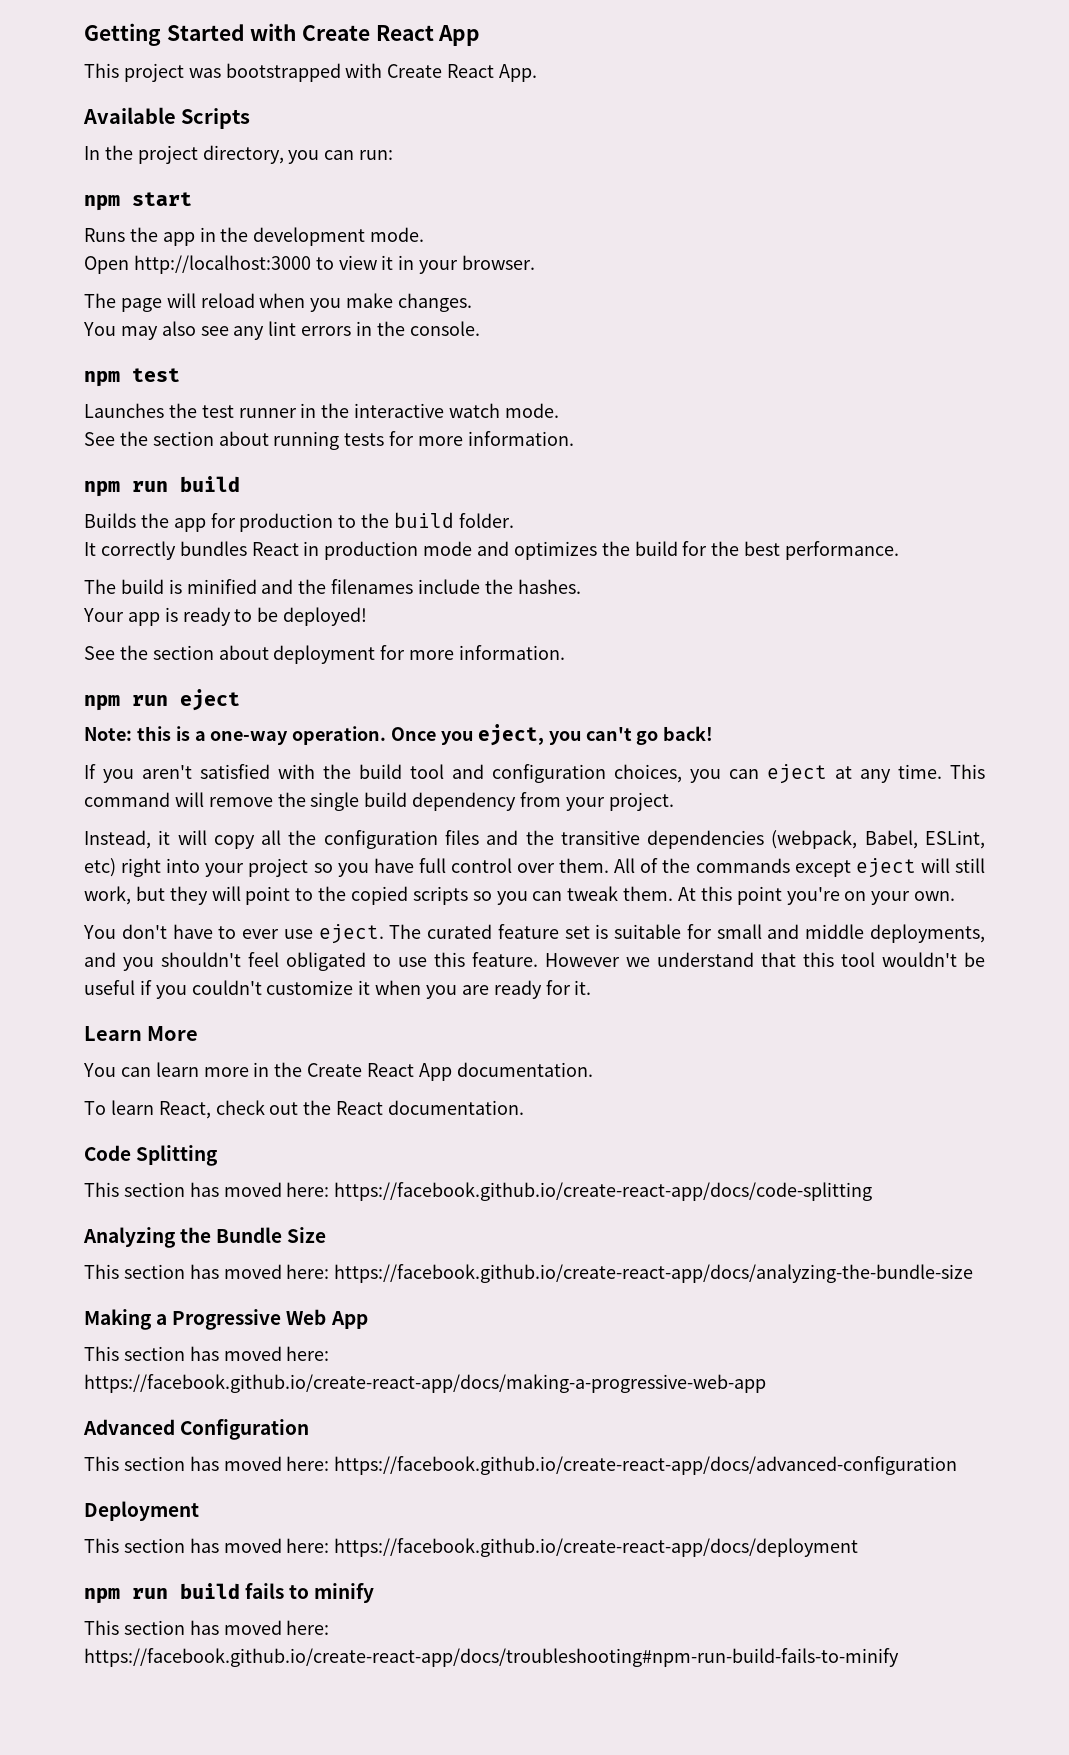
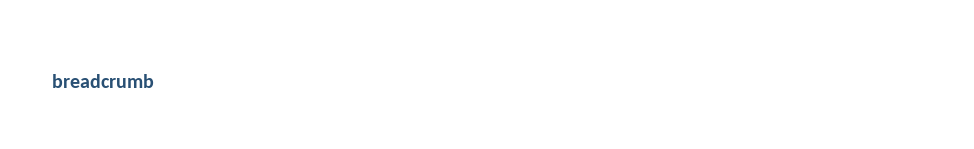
[84,23,481,46] [84,63,538,82] [83,107,251,129] [84,145,394,164] [84,192,192,211] [84,227,425,246] [84,255,536,274] [84,293,473,312] [83,321,480,340] [84,368,180,387] [84,403,559,418] [84,431,574,450] [84,476,240,497] [84,512,514,532] [84,541,900,560] [84,579,581,594] [83,607,368,626] [84,645,566,664] [84,689,240,711] [84,724,714,746] [84,764,985,784] [84,792,674,811] [84,830,986,849] [84,858,985,878] [84,886,956,905] [83,924,985,944] [84,952,985,971] [84,980,592,999] [84,1026,199,1041] [83,1062,593,1081] [84,1100,525,1119] [84,1145,219,1166] [84,1182,873,1201] [83,1227,327,1248] [84,1264,974,1283] [84,1309,368,1330] [84,1346,330,1361] [84,1374,766,1393] [83,1419,310,1440] [84,1456,958,1475] [84,1501,199,1521] [84,1538,859,1557] [84,1583,375,1604] [84,1620,330,1635] [84,1648,899,1667] Getting Started with Create React App // This project was bootstrapped with Create React App. // Available Scripts // In the project directory, you can run: // npm start // Runs the app in the development mode. // Open http://localhost:3000 to view it in your browser. // The page will reload when you make changes. // You may also see any lint errors in the console. // npm test // Launches the test runner in the interactive watch mode. // See the section about running tests for more information. // npm run build // Builds the app for production to the build folder. // It correctly bundles React in production mode and optimizes the build for the best performance. // The build is minified and the filenames include the hashes. // Your app is ready to be deployed! // See the section about deployment for more information. // npm run eject // Note: this is a one-way operation. Once you eject, you can't go back! // If you aren't satisfied with the build tool and configuration choices, you can eject at any time. This command will remove the single build dependency from your project. // Instead, it will copy all the configuration files and the transitive dependencies (webpack, Babel, ESLint, etc) right into your project so you have full control over them. All of the commands except eject will still work, but they will point to the copied scripts so you can tweak them. At this point you're on your own. // You don't have to ever use eject. The curated feature set is suitable for small and middle deployments, and you shouldn't feel obligated to use this feature. However we understand that this tool wouldn't be useful if you couldn't customize it when you are ready for it. // Learn More // You can learn more in the Create React App documentation. // To learn React, check out the React documentation. // Code Splitting // This section has moved here: https://facebook.github.io/create-react-app/docs/code-splitting // Analyzing the Bundle Size // This section has moved here: https://facebook.github.io/create-react-app/docs/analyzing-the-bundle-size // Making a Progressive Web App // This section has moved here: https://facebook.github.io/create-react-app/docs/making-a-progressive-web-app // Advanced Configuration // This section has moved here: https://facebook.github.io/create-react-app/docs/advanced-configuration // Deployment // This section has moved here: https://facebook.github.io/create-react-app/docs/deployment // npm run build fails to minify // This section has moved here: https://facebook.github.io/create-react-app/docs/troubleshooting#npm-run-build-fails-to-minify -> [52,74,154,88] breadcrumb

